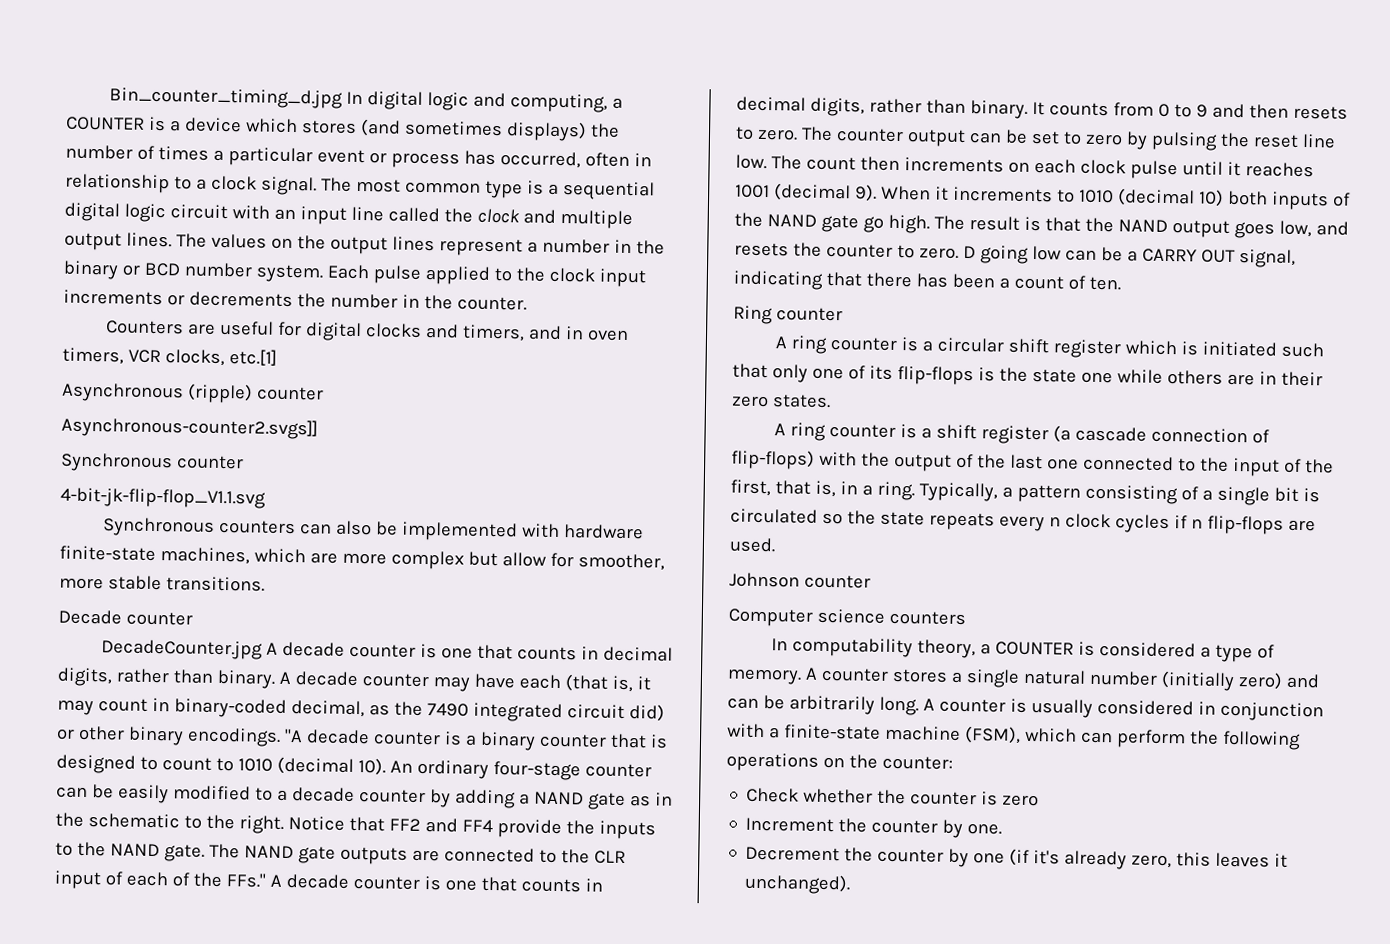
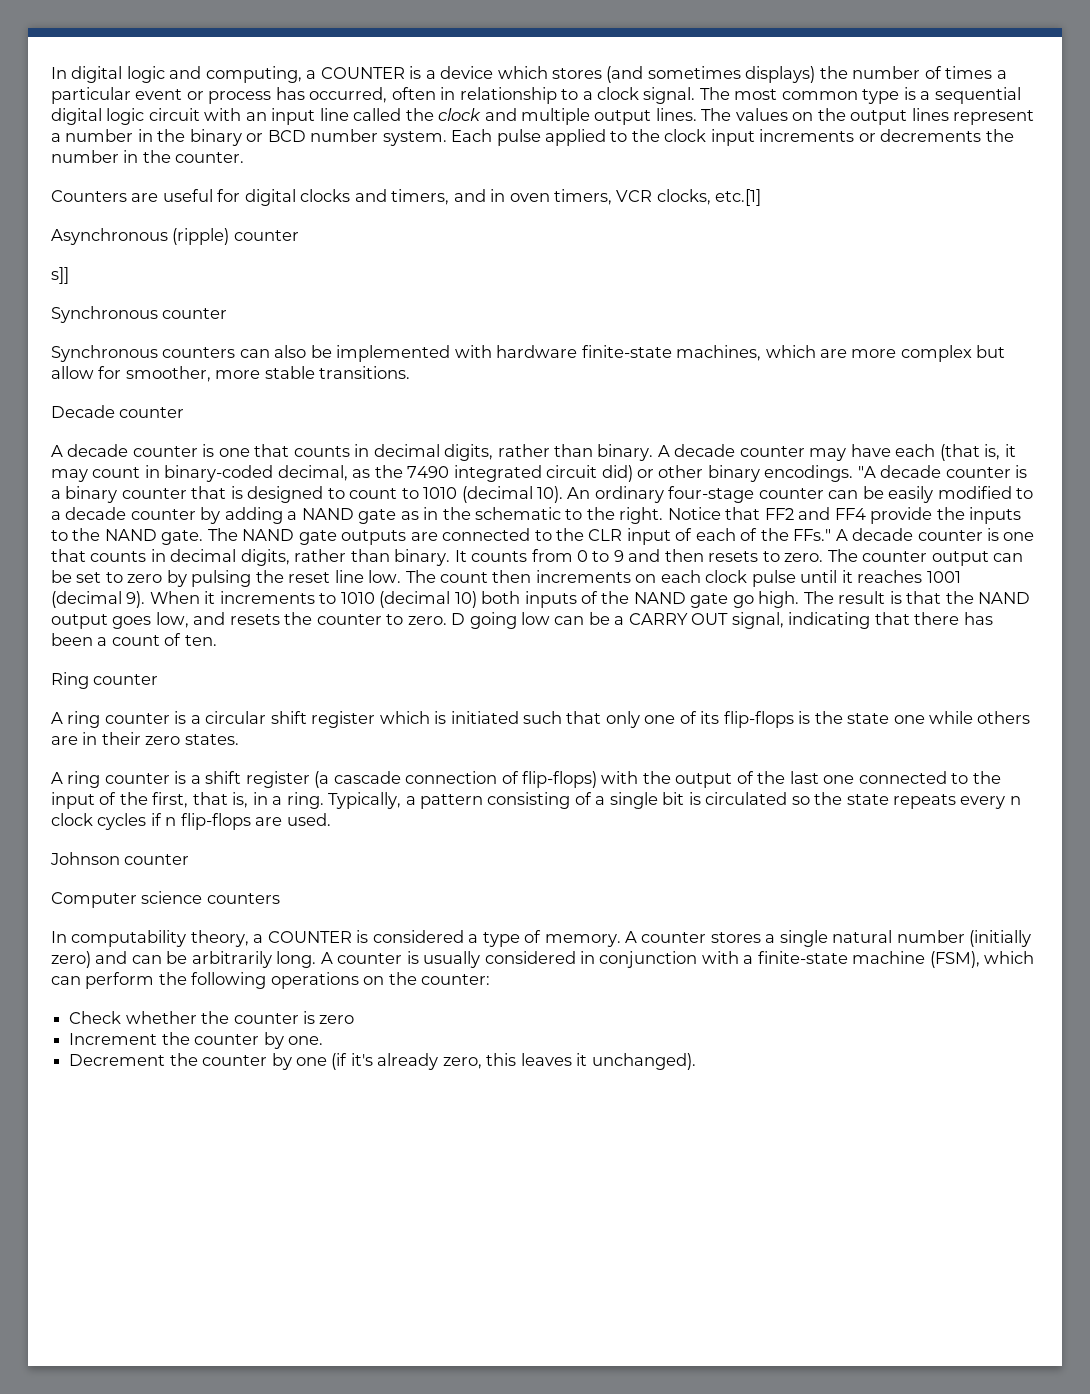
[109,87,344,109] Bin_counter_timing_d.jpg -> (51, 73) none
[61,416,318,440] Asynchronous-counter2.svgs]] -> [51,267,69,284] s]]
[60,487,266,509] // 4-bit-jk-flip-flop_V1.1.svg -> (228, 313) none
[101,639,264,660] DecadeCounter.jpg -> (185, 412) none

